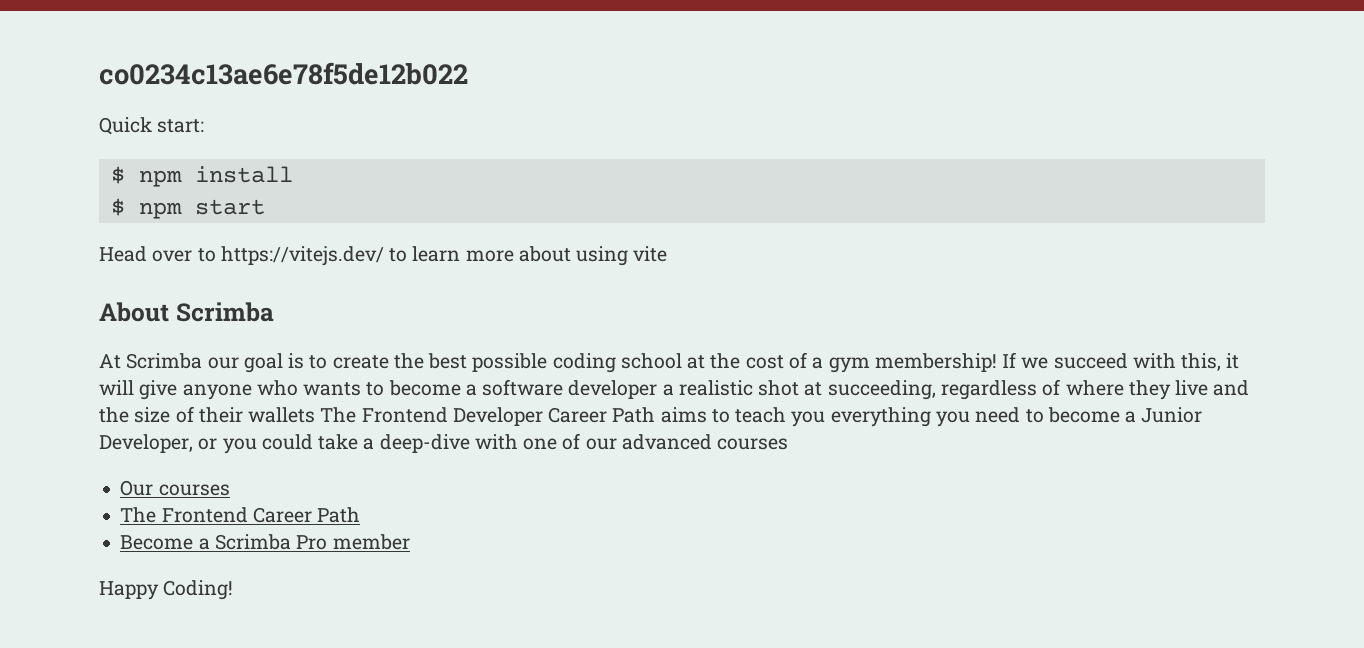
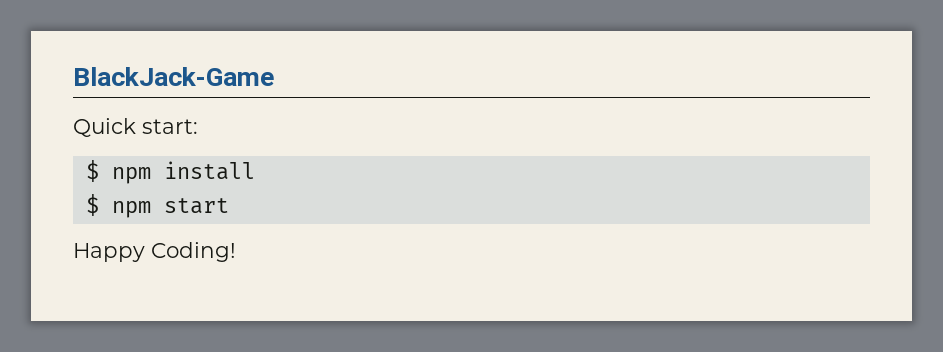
[99,62,468,85] co0234c13ae6e78f5de12b022 -> [73,67,274,86] BlackJack-Game
[99,246,668,266] [99,302,274,322] [99,352,1240,373] [99,379,1250,400] [99,406,1203,427] [99,433,789,454] [120,480,230,496] [120,507,361,523] [120,534,410,550] // Head over to https://vitejs.dev/ to learn more about using vite // About Scrimba // At Scrimba our goal is to create the best possible coding school at the cost of a gym membership! If we succeed with this, it will give anyone who wants to become a software developer a realistic shot at succeeding, regardless of where they live and the size of their wallets The Frontend Developer Career Path aims to teach you everything you need to become a Junior Developer, or you could take a deep-dive with one of our advanced courses // Our courses // The Frontend Career Path // Become a Scrimba Pro member -> (229, 206) none

